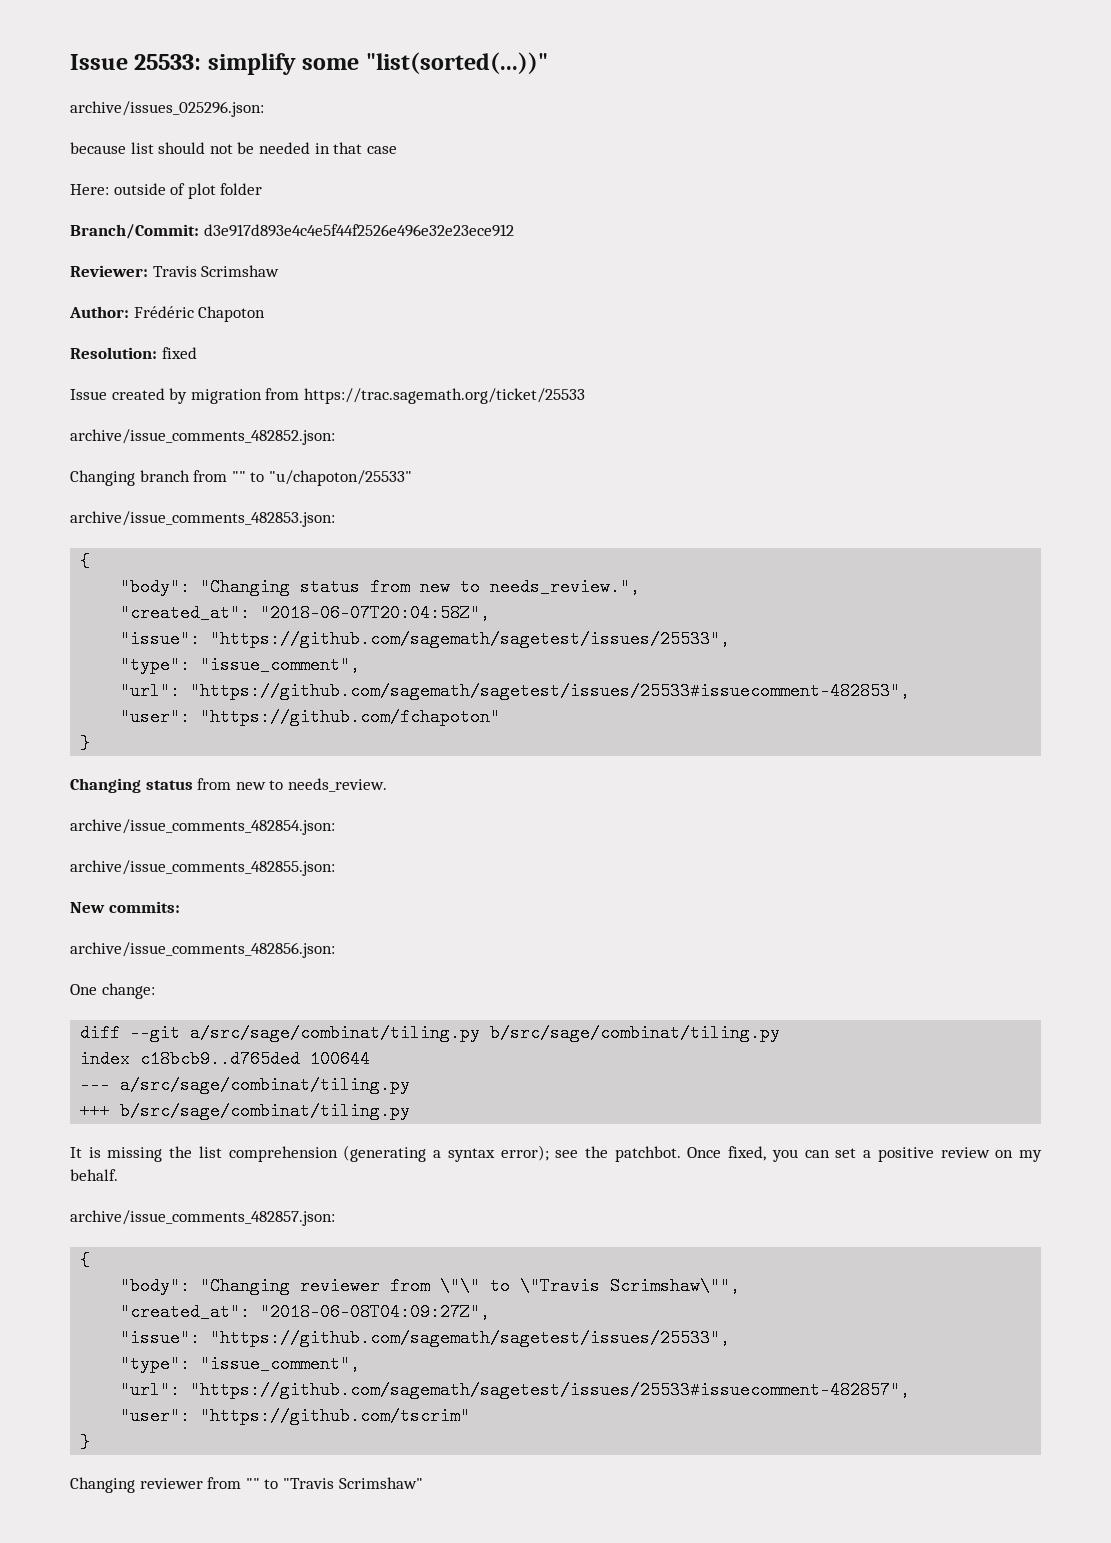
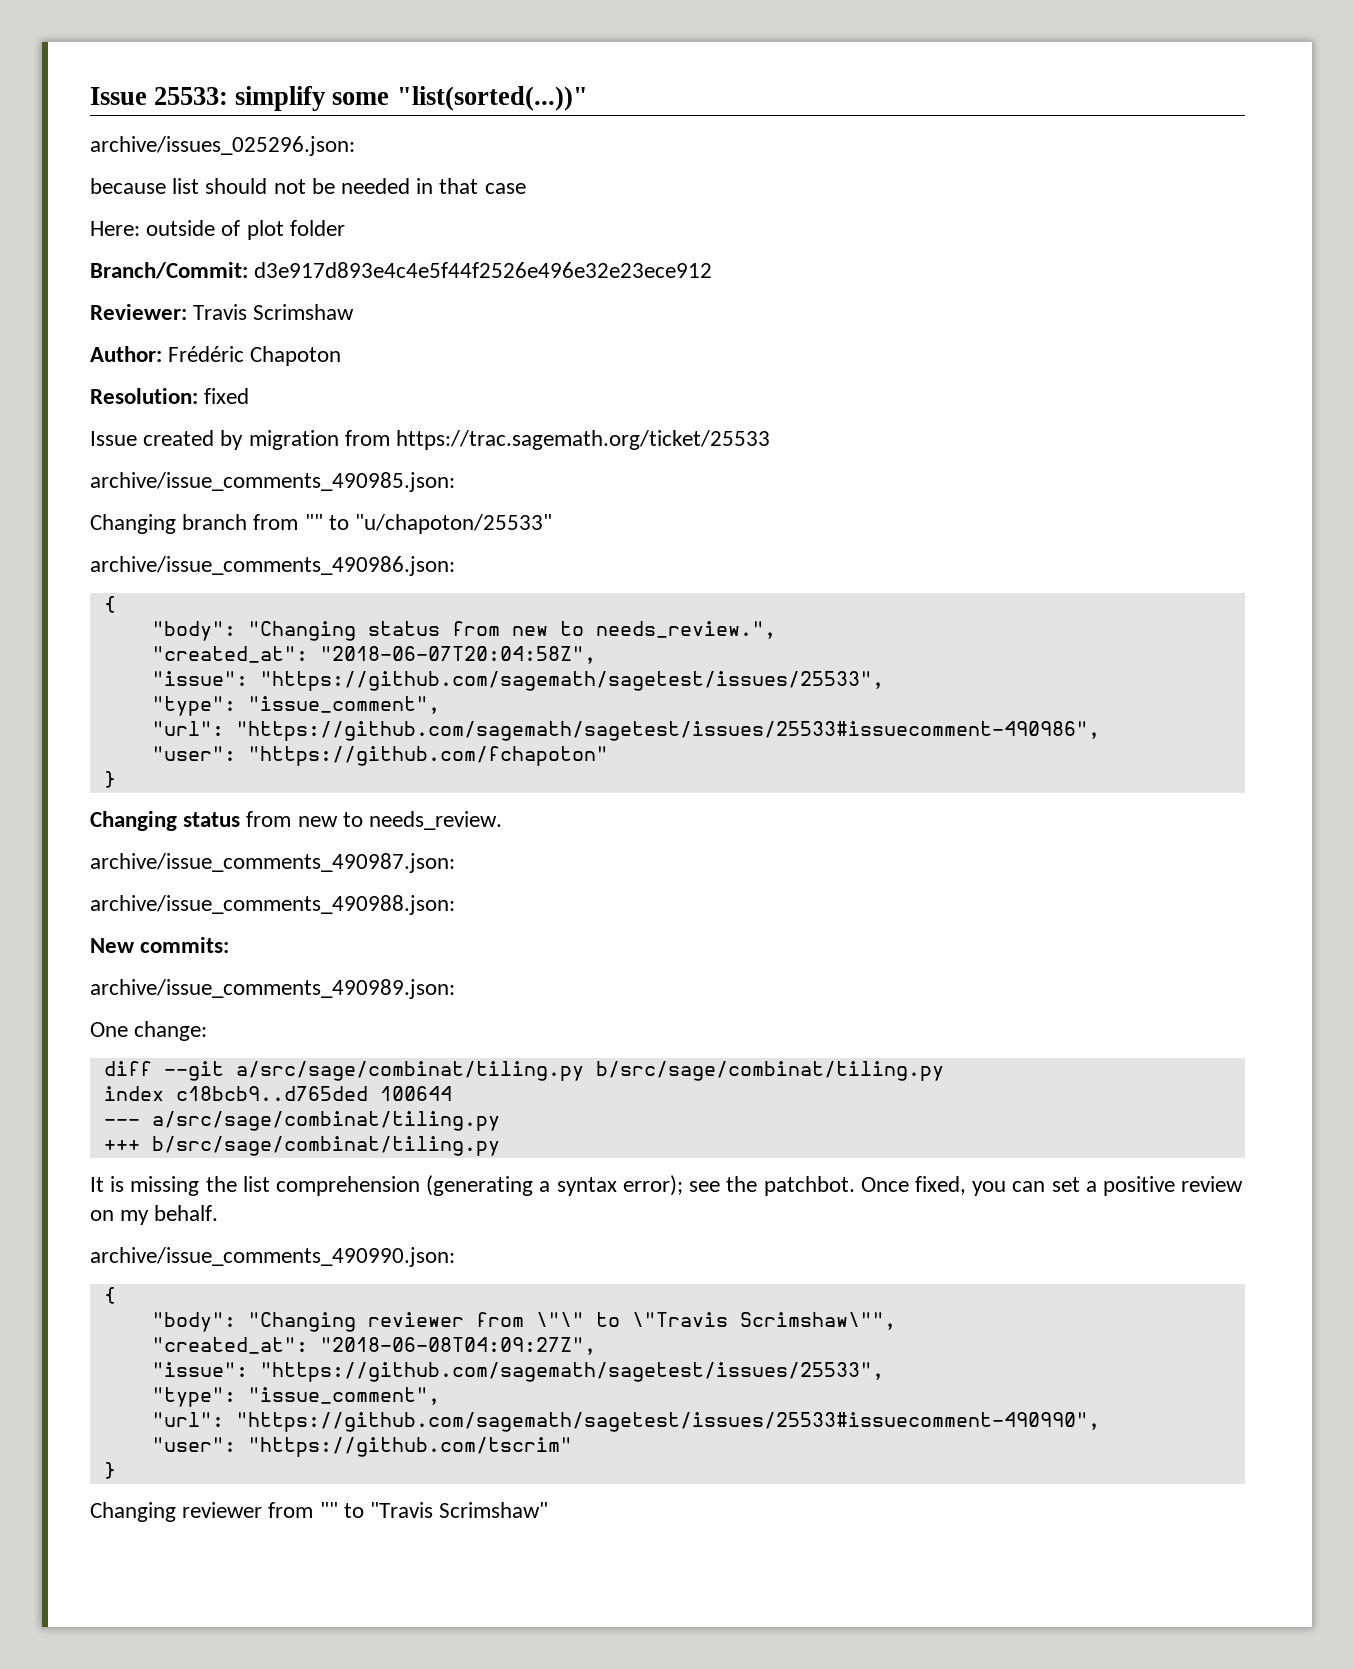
[70,429,335,445] archive/issue_comments_482852.json: -> [90,472,455,492] archive/issue_comments_490985.json:
[70,511,335,527] archive/issue_comments_482853.json: -> [90,556,455,576] archive/issue_comments_490986.json:
[190,682,911,700] "https://github.com/sagemath/sagetest/issues/25533#issuecomment-482853", -> [235,721,1100,741] "https://github.com/sagemath/sagetest/issues/25533#issuecomment-490986",
[70,819,335,835] [70,860,335,876] archive/issue_comments_482854.json: // archive/issue_comments_482855.json: -> [90,853,455,873] [90,895,455,915] archive/issue_comments_490987.json: // archive/issue_comments_490988.json:
[70,942,335,958] archive/issue_comments_482856.json: -> [90,979,455,999] archive/issue_comments_490989.json:
[70,1210,335,1226] archive/issue_comments_482857.json: -> [90,1247,455,1267] archive/issue_comments_490990.json:
[190,1381,911,1399] "https://github.com/sagemath/sagetest/issues/25533#issuecomment-482857", -> [235,1412,1100,1432] "https://github.com/sagemath/sagetest/issues/25533#issuecomment-490990",

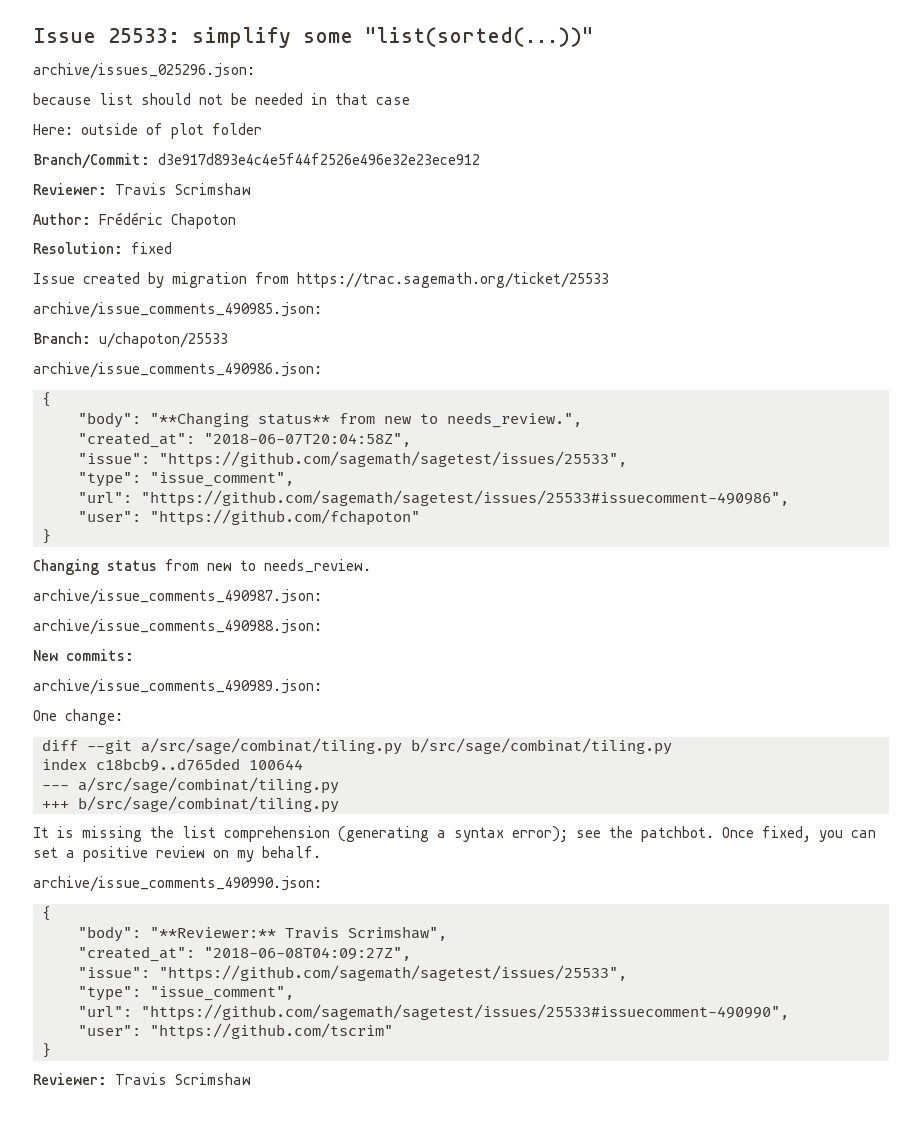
[90,514,553,534] Changing branch from "" to "u/chapoton/25533" -> [33,332,228,348] Branch: u/chapoton/25533
[247,621,440,641] "Changing status -> [150,412,330,427] "**Changing status**
[247,1312,896,1332] "Changing reviewer from \"\" to \"Travis Scrimshaw\"", -> [150,926,447,941] "**Reviewer:** Travis Scrimshaw",
[90,1502,549,1522] Changing reviewer from "" to "Travis Scrimshaw" -> [33,1073,251,1085] Reviewer: Travis Scrimshaw

